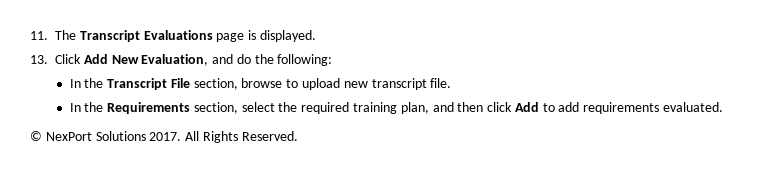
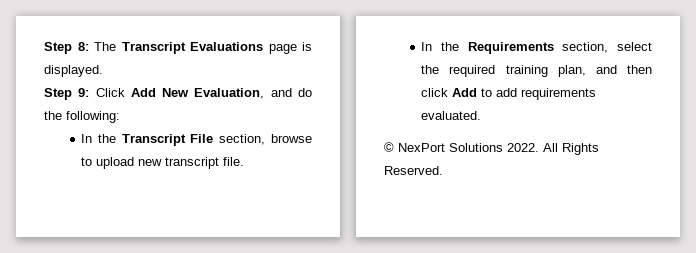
[30,31,48,40] 11. -> [44,42,89,54] Step 8:
[30,55,48,64] 13. -> [44,88,90,100] Step 9:
[149,132,182,141] 2017. -> [507,143,539,152] 2022.

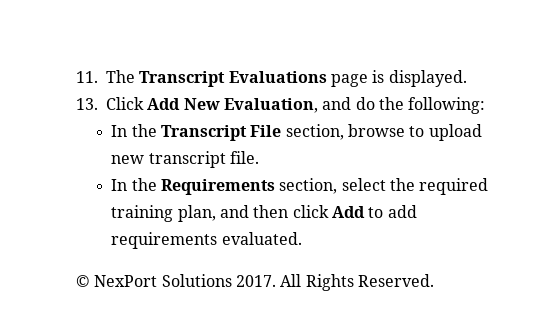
[44,42,89,54] Step 8: -> [76,71,98,83] 11.
[44,88,90,100] Step 9: -> [76,98,98,110] 13.
[507,143,539,152] 2022. -> [235,275,276,287] 2017.

